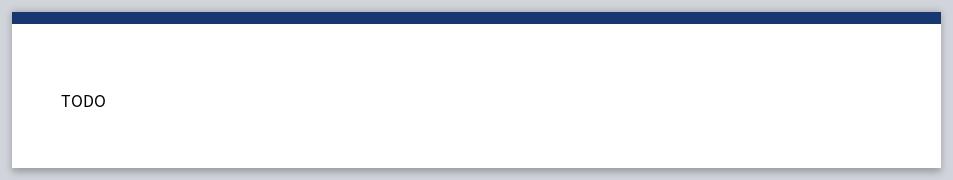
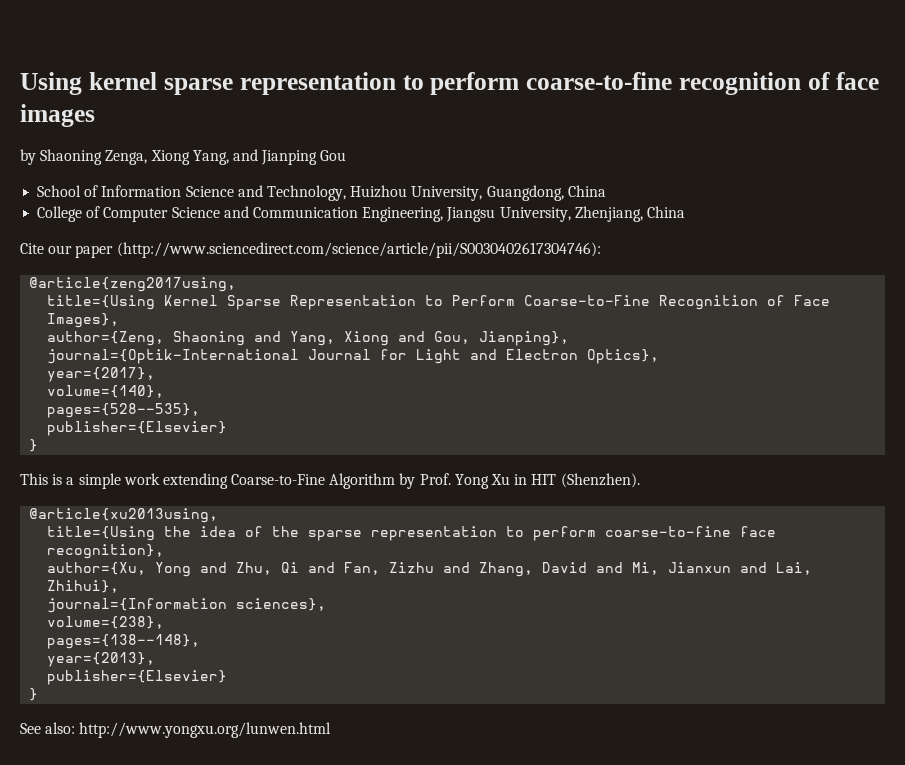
[61,95,106,107] TODO -> [20,72,879,95] [20,104,95,127] [20,149,347,165] [37,185,606,201] [37,206,685,222] [20,242,601,258] [29,277,237,292] [47,295,831,310] [47,313,120,328] [47,331,570,346] [47,349,660,364] [47,367,156,382] [47,385,165,398] [47,403,201,418] [47,421,228,436] [29,439,39,452] [20,473,640,489] [29,508,219,523] [47,526,777,541] [47,544,165,559] [47,562,813,577] [47,580,120,593] [47,598,327,613] [47,616,165,629] [47,634,201,649] [47,652,156,667] [47,670,228,685] [29,688,39,701] [20,722,332,738] Using kernel sparse representation to perform coarse-to-fine recognition of face images // by Shaoning Zenga, Xiong Yang, and Jianping Gou // School of Information Science and Technology, Huizhou University, Guangdong, China // College of Computer Science and Communication Engineering, Jiangsu University, Zhenjiang, China // Cite our paper (http://www.sciencedirect.com/science/article/pii/S0030402617304746): // @article{zeng2017using, // title={Using Kernel Sparse Representation to Perform Coarse-to-Fine Recognition of Face Images}, // author={Zeng, Shaoning and Yang, Xiong and Gou, Jianping}, // journal={Optik-International Journal for Light and Electron Optics}, // year={2017}, // volume={140}, // pages={528--535}, // publisher={Elsevier} // } // This is a simple work extending Coarse-to-Fine Algorithm by Prof. Yong Xu in HIT (Shenzhen). // @article{xu2013using, // title={Using the idea of the sparse representation to perform coarse-to-fine face recognition}, // author={Xu, Yong and Zhu, Qi and Fan, Zizhu and Zhang, David and Mi, Jianxun and Lai, Zhihui}, // journal={Information sciences}, // volume={238}, // pages={138--148}, // year={2013}, // publisher={Elsevier} // } // See also: http://www.yongxu.org/lunwen.html

